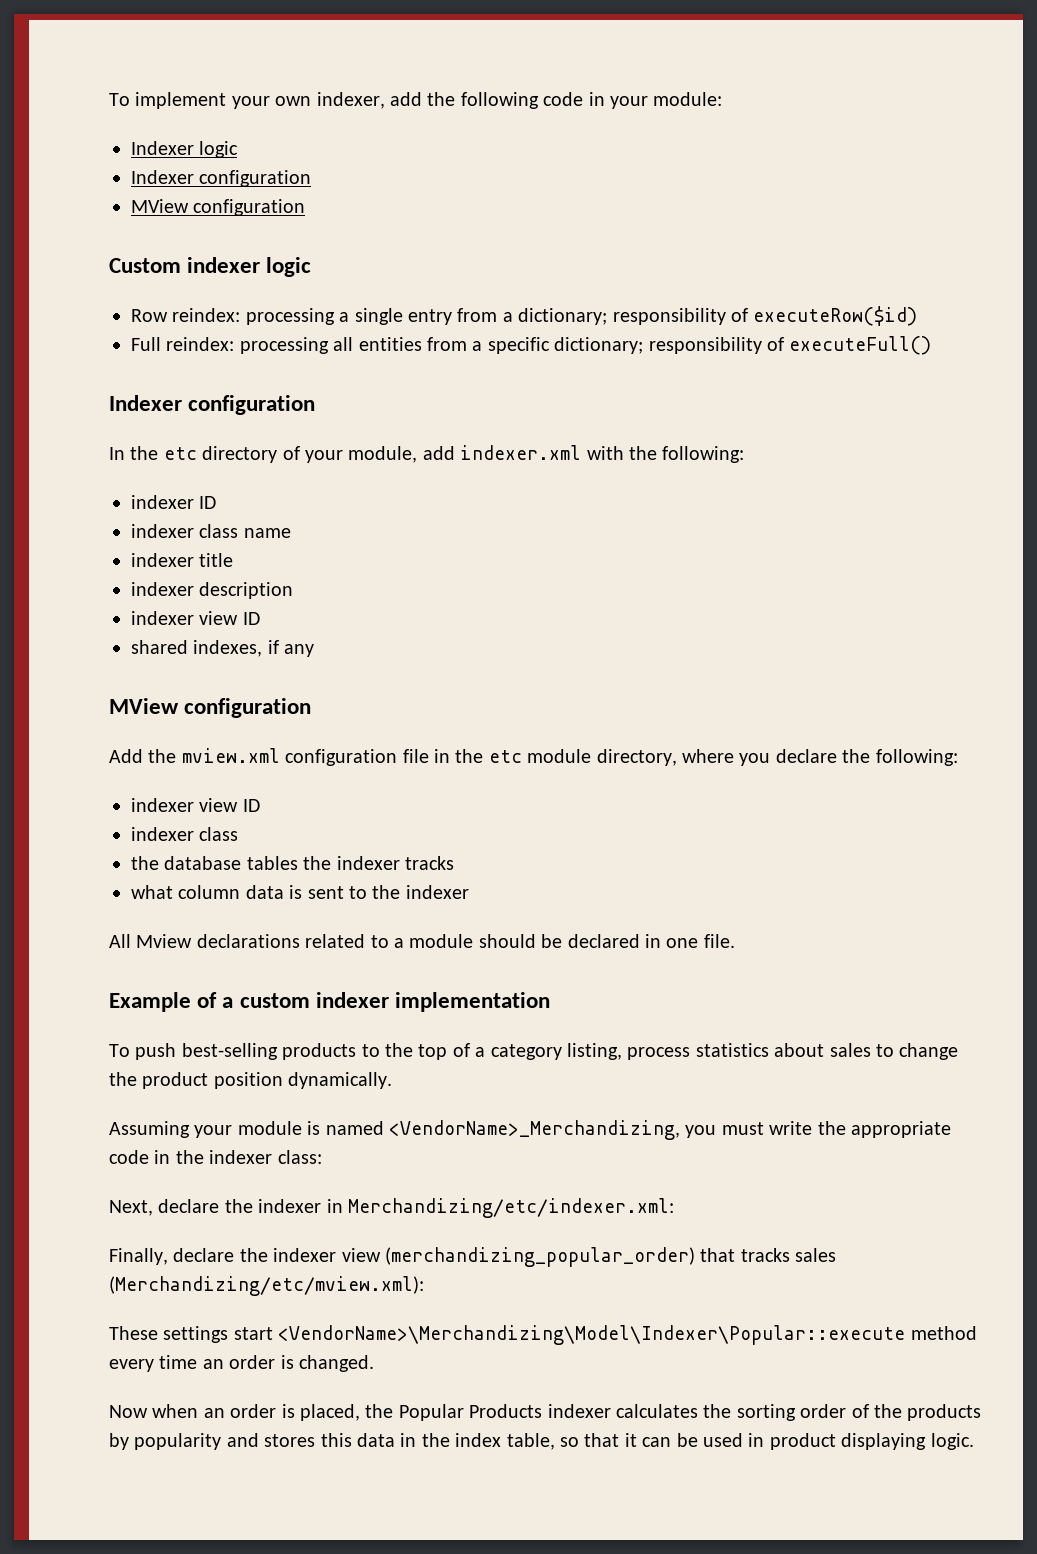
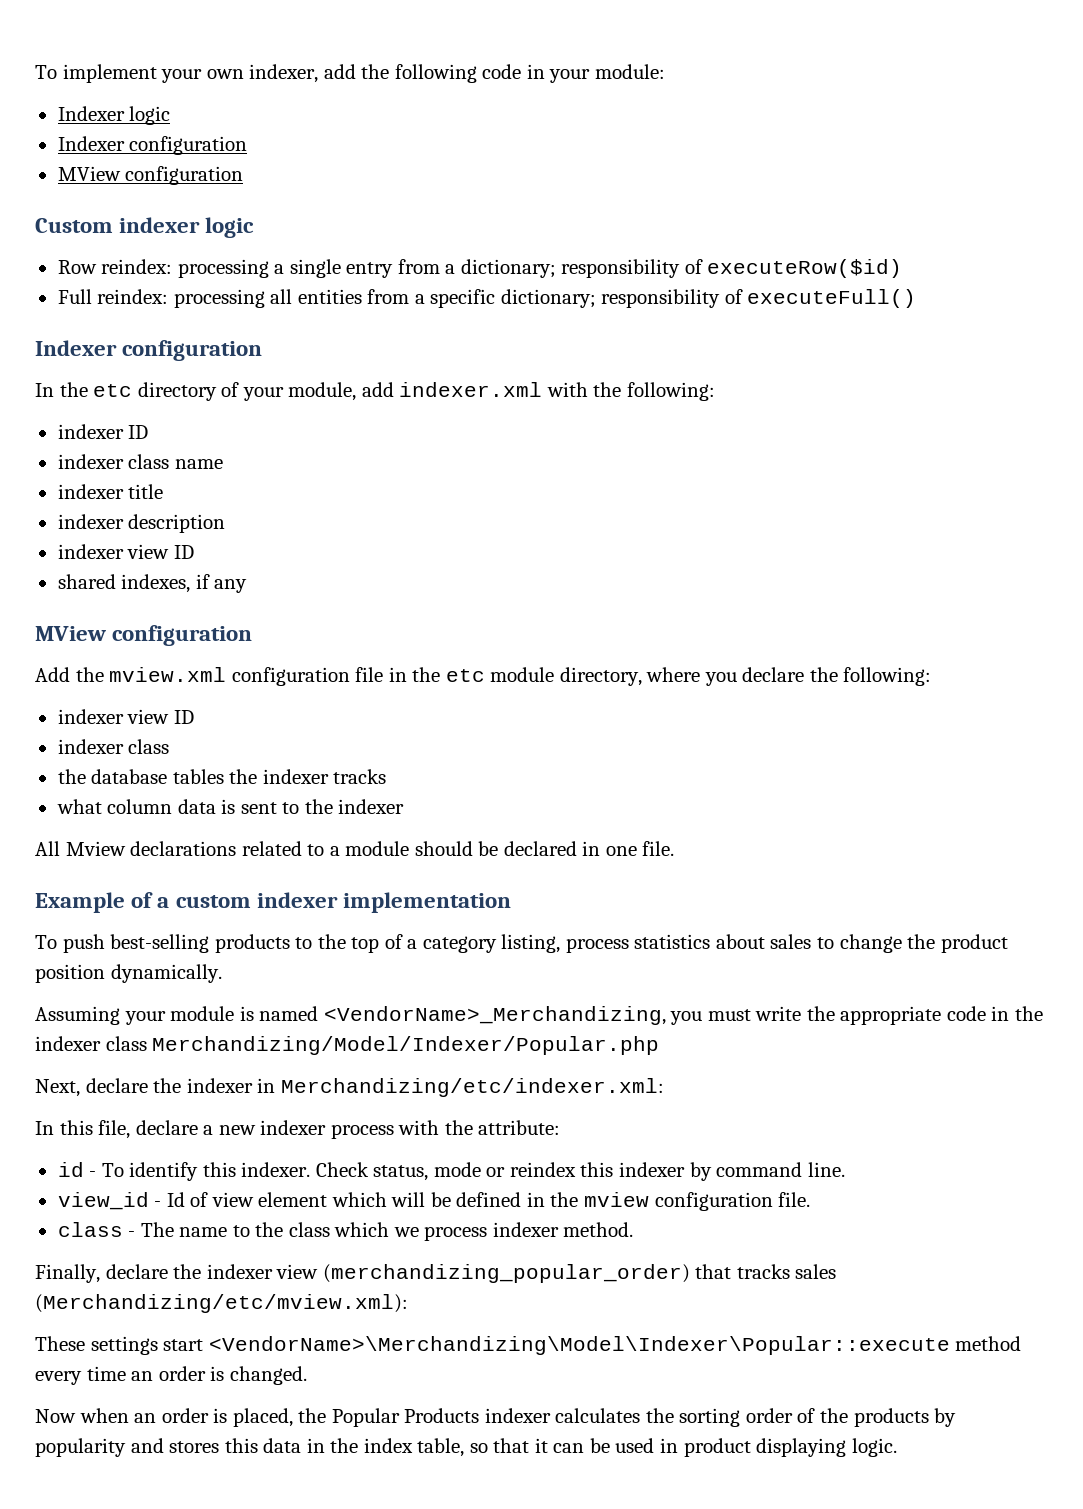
[277,1150,322,1164] class: -> [105,1036,660,1055] class Merchandizing/Model/Indexer/Popular.php
(674, 1208) none -> [35,1120,561,1139] [57,1162,845,1181] [57,1192,811,1211] [57,1222,634,1241] // In this file, declare a new indexer process with the attribute: // id - To identify this indexer. Check status, mode or reindex this indexer by command line. // view_id - Id of view element which will be defined in the mview configuration file. // class - The name to the class which we process indexer method.

